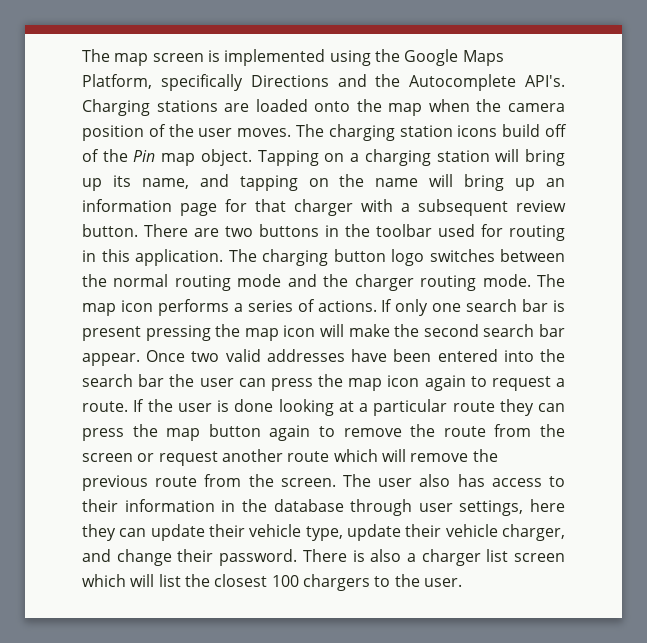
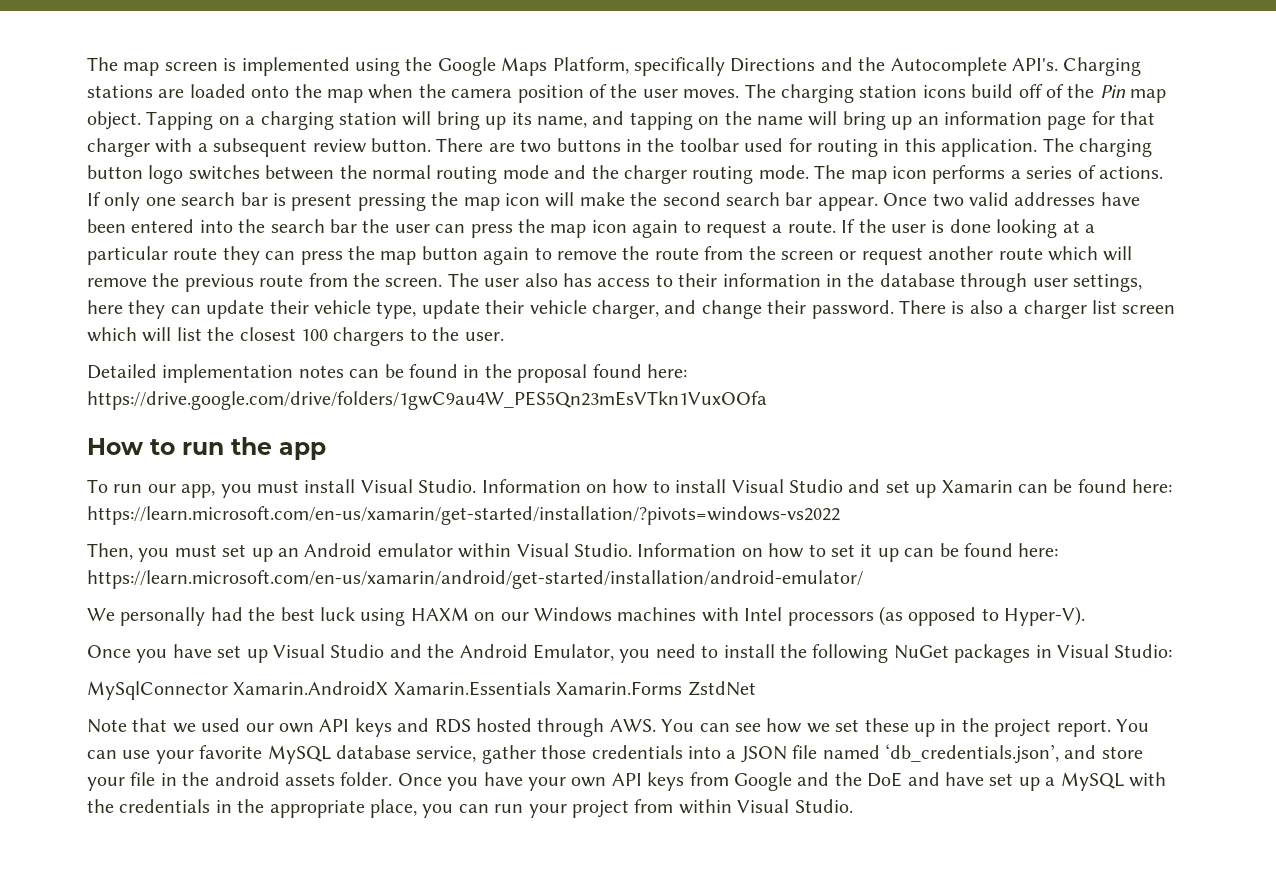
(462, 582) none -> [87,364,687,383] [87,391,767,410] [87,437,326,460] [87,479,1173,498] [87,506,840,525] [87,543,1059,562] [87,570,863,589] [87,606,1086,626] [87,644,1173,663] [87,681,756,700] [87,718,1149,737] [87,744,1143,764] [87,772,1166,791] [87,799,853,818] // Detailed implementation notes can be found in the proposal found here: https://drive.google.com/drive/folders/1gwC9au4W_PES5Qn23mEsVTkn1VuxOOfa // How to run the app // To run our app, you must install Visual Studio. Information on how to install Visual Studio and set up Xamarin can be found here: https://learn.microsoft.com/en-us/xamarin/get-started/installation/?pivots=windows-vs2022 // Then, you must set up an Android emulator within Visual Studio. Information on how to set it up can be found here: https://learn.microsoft.com/en-us/xamarin/android/get-started/installation/android-emulator/ // We personally had the best luck using HAXM on our Windows machines with Intel processors (as opposed to Hyper-V). // Once you have set up Visual Studio and the Android Emulator, you need to install the following NuGet packages in Visual Studio: // MySqlConnector Xamarin.AndroidX Xamarin.Essentials Xamarin.Forms ZstdNet // Note that we used our own API keys and RDS hosted through AWS. You can see how we set these up in the project report. You can use your favorite MySQL database service, gather those credentials into a JSON file named ‘db_credentials.json’, and store your file in the android assets folder. Once you have your own API keys from Google and the DoE and have set up a MySQL with the credentials in the appropriate place, you can run your project from within Visual Studio.

